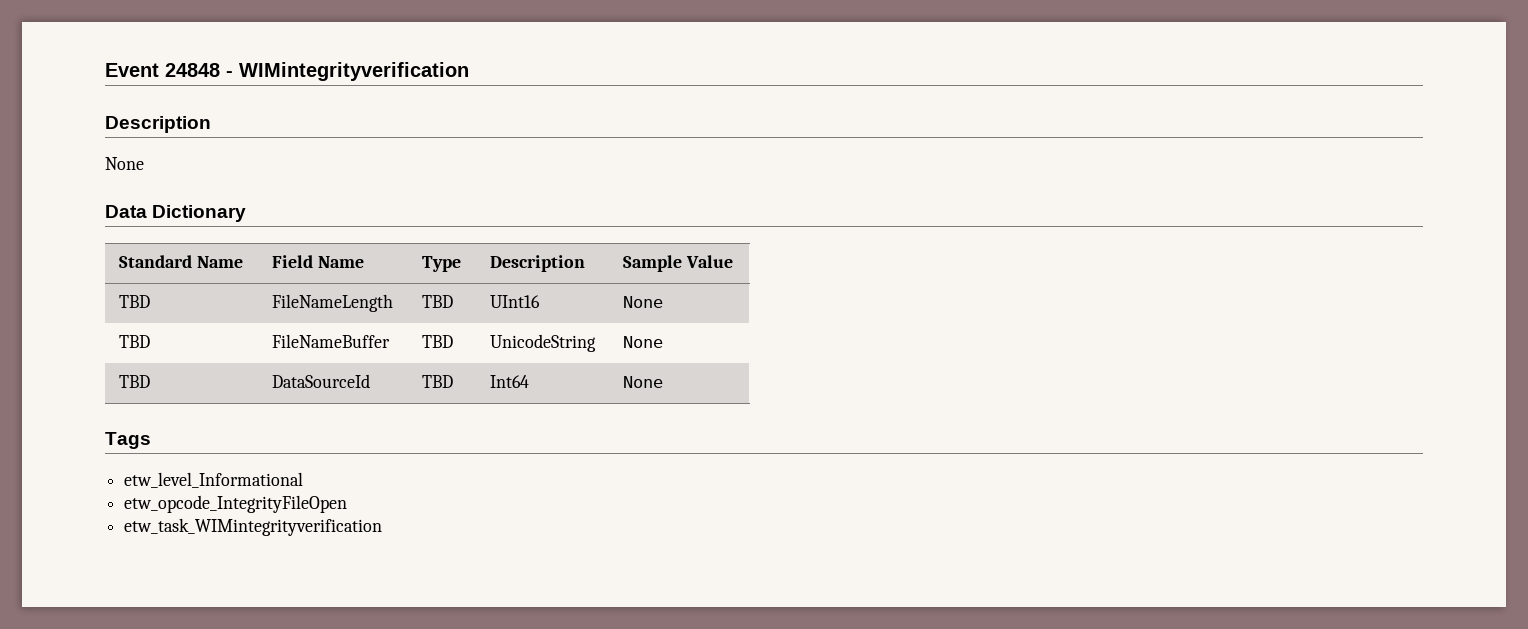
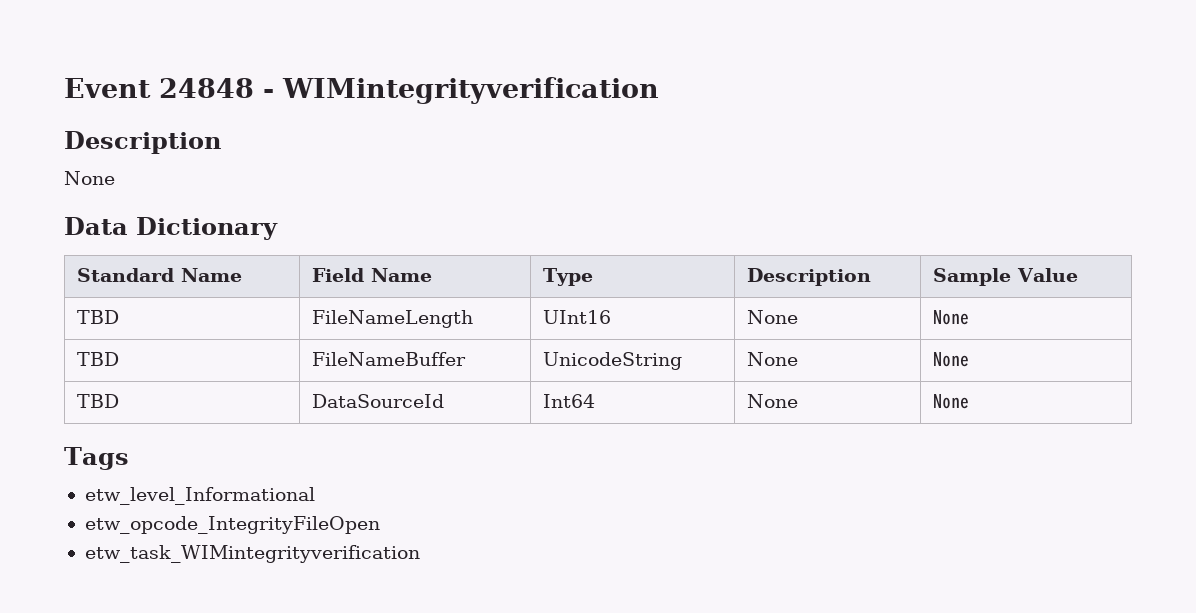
[421,295,453,308] [489,295,540,308] TBD | UInt16 -> [543,310,612,324] [747,310,799,324] UInt16 | None
[421,335,453,348] [489,334,596,352] TBD | UnicodeString -> [543,352,683,370] [747,352,799,366] UnicodeString | None
[421,375,453,388] [489,375,529,388] TBD | Int64 -> [543,394,596,408] [747,394,799,408] Int64 | None

